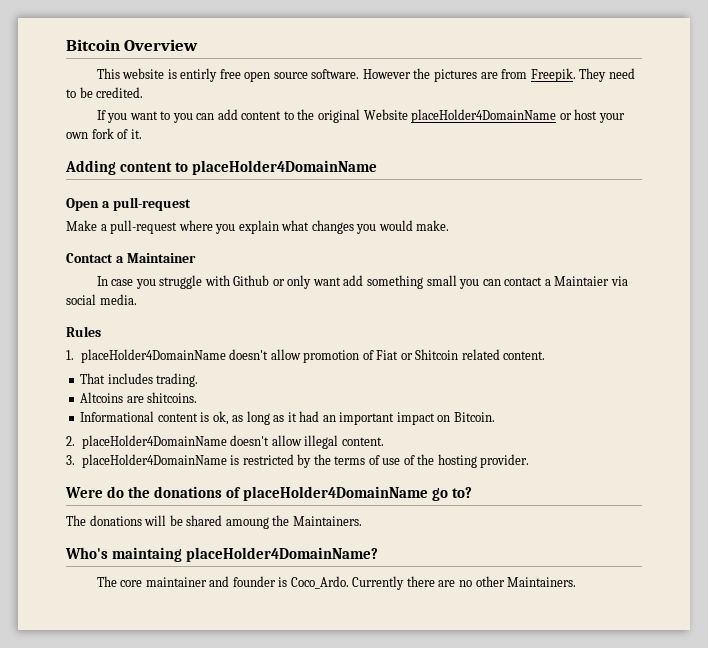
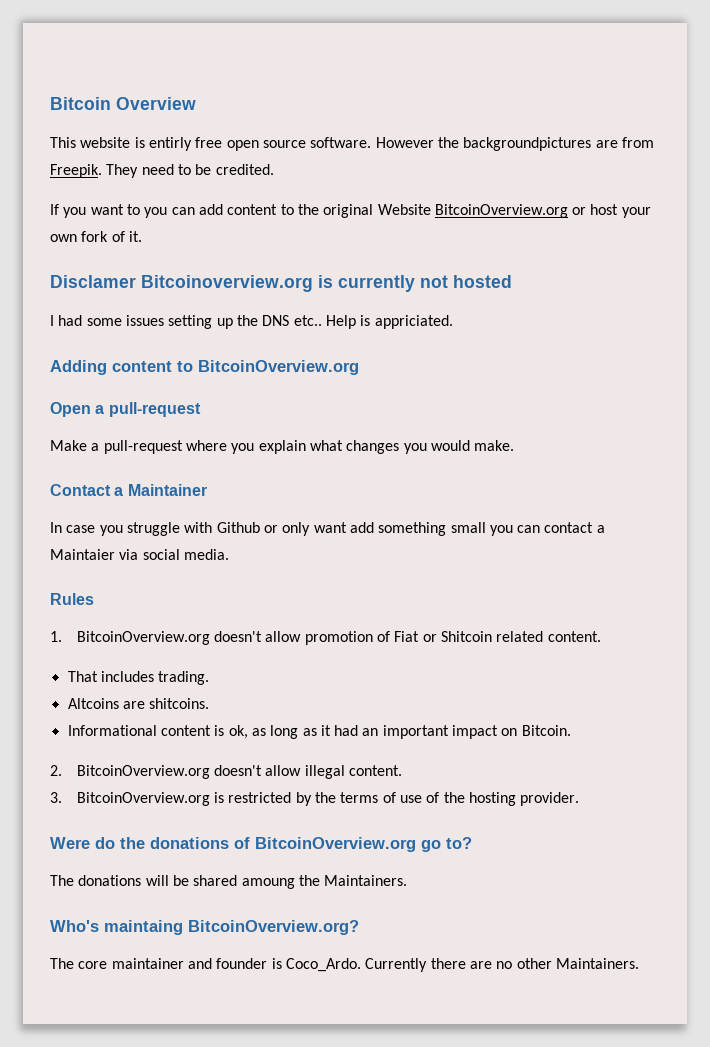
[433,69,477,82] pictures -> [463,137,592,151] backgroundpictures
[411,109,557,123] placeHolder4DomainName -> [434,204,568,218] BitcoinOverview.org
(142, 134) none -> [50,275,512,292] [50,315,453,329] // Disclamer Bitcoinoverview.org is currently not hosted // I had some issues setting up the DNS etc.. Help is appriciated.
[192,160,378,175] placeHolder4DomainName -> [198,360,359,375] BitcoinOverview.org
[80,349,226,363] placeHolder4DomainName -> [76,631,210,645] BitcoinOverview.org
[81,435,227,449] placeHolder4DomainName -> [76,765,210,779] BitcoinOverview.org
[81,454,227,468] placeHolder4DomainName -> [76,792,210,806] BitcoinOverview.org
[243,486,429,501] placeHolder4DomainName -> [255,837,416,852] BitcoinOverview.org
[186,547,379,562] placeHolder4DomainName? -> [188,920,359,935] BitcoinOverview.org?

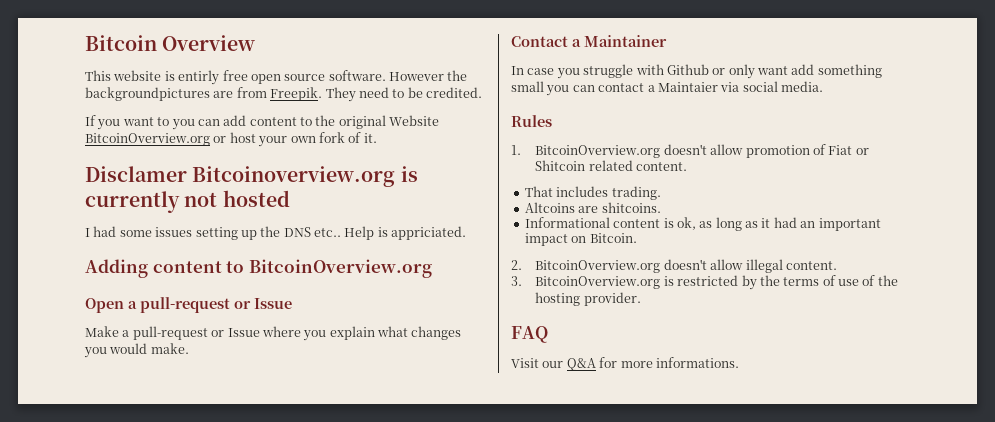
(201, 409) none -> [234,298,292,309] or Issue
(183, 447) none -> [211,328,260,337] or Issue
[50,837,472,852] [50,875,408,889] [50,920,359,935] [50,958,639,972] Were do the donations of BitcoinOverview.org go to? // The donations will be shared amoung the Maintainers. // Who's maintaing BitcoinOverview.org? // The core maintainer and founder is Coco_Ardo. Currently there are no other Maintainers. -> [511,326,548,343] [511,357,739,371] FAQ // Visit our Q&A for more informations.

